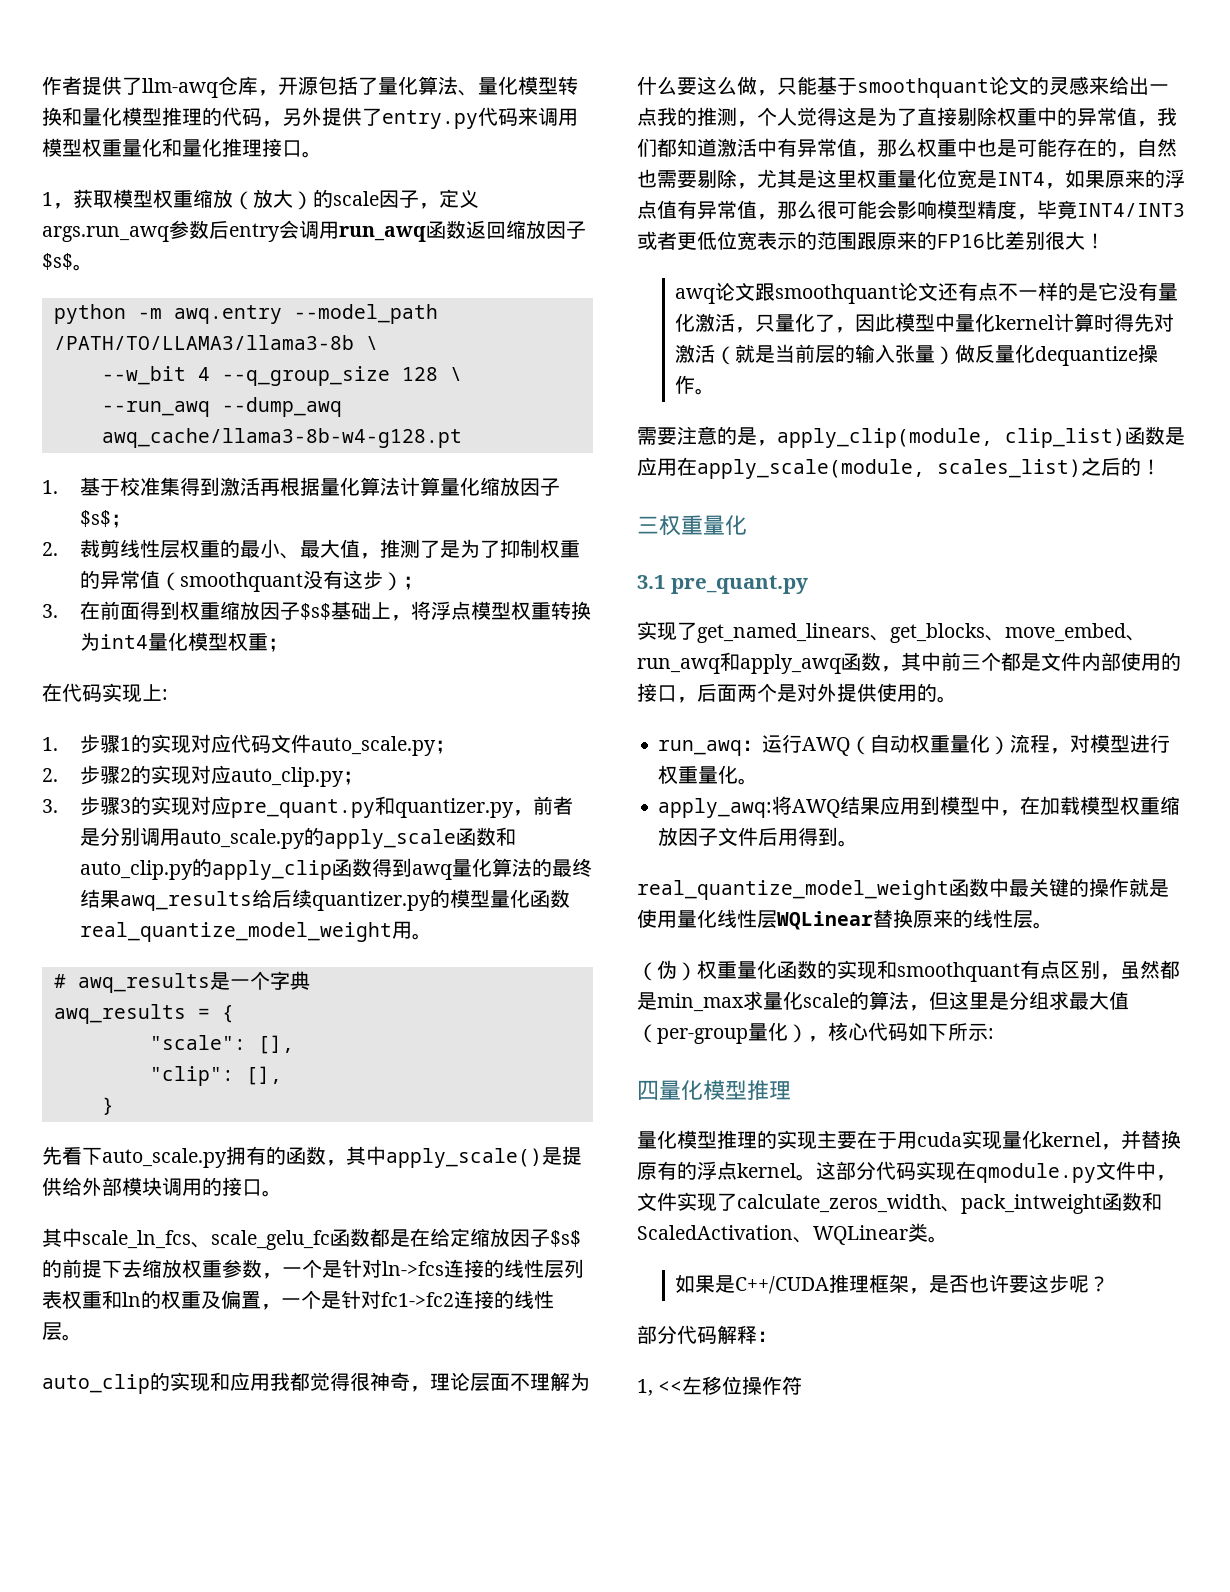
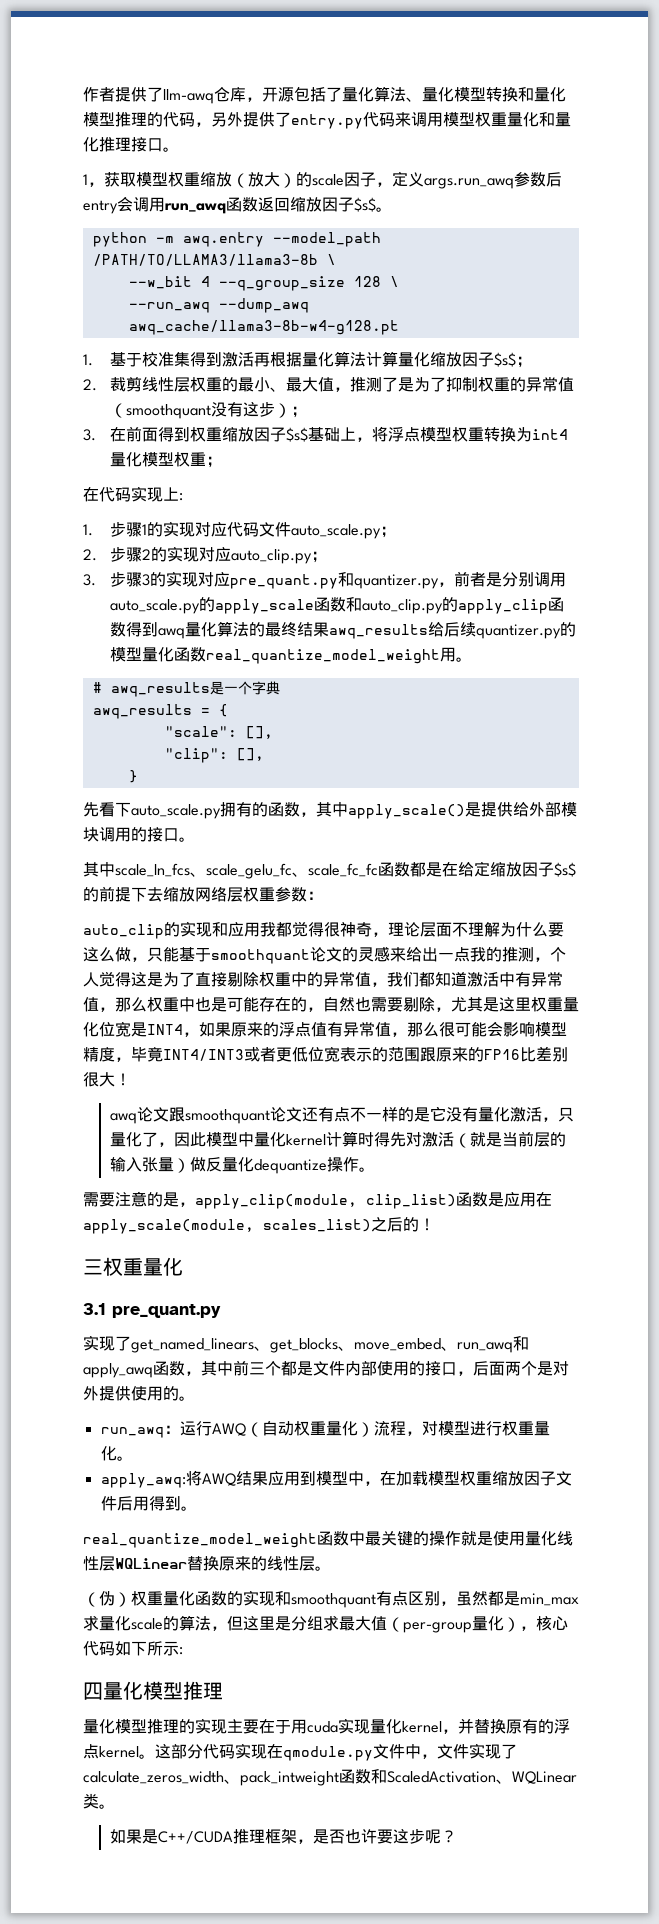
(330, 1240) none -> [292,863,378,877] 、scale_fc_fc
(182, 1268) none -> [195,887,243,902] 网络层
[262,1259,584,1279] [42,1290,554,1310] [42,1322,82,1341] ，一个是针对ln->fcs连接的线性层列表权重和ln的权重及偏置，一个是针对fc1->fc2连接的线性层。 -> [307,891,323,900] ：
[637,1325,777,1344] [637,1376,803,1396] // 部分代码解释： // 1, <<左移位操作符 -> (457, 1836) none

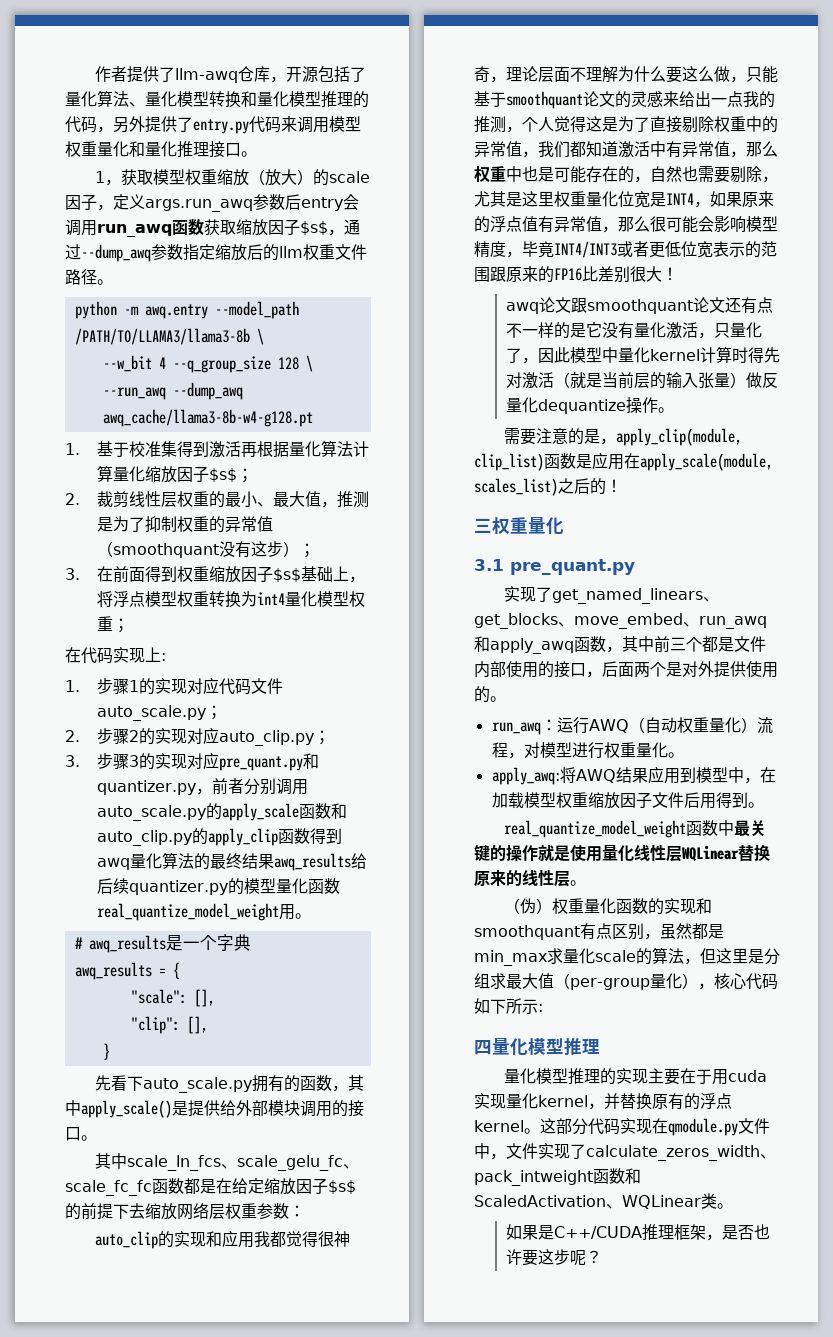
[258,197,376,212] 返回缩放因子$s$ -> [204,219,360,236] [65,244,367,262] [65,269,97,285] 获取缩放因子$s$，通过--dump_awq参数指定缩放后的llm权重文件路径
[381,377,398,392] 了 -> (369, 499) none
[485,572,502,587] 是 -> (244, 786) none

